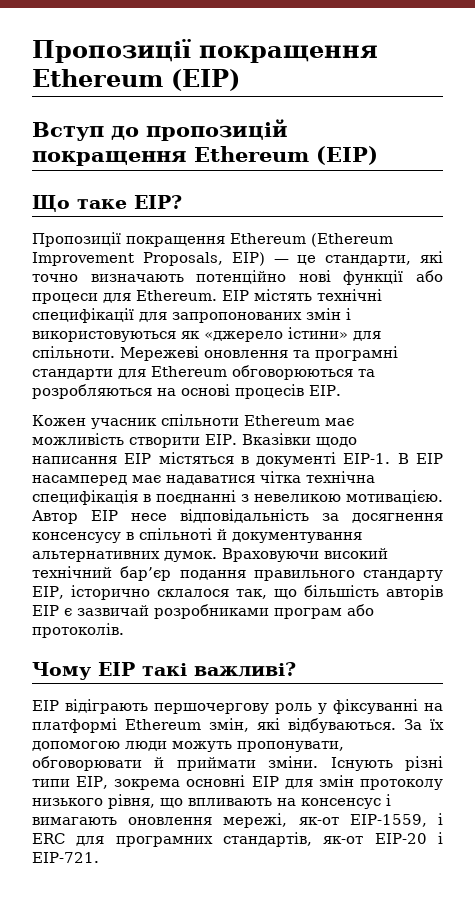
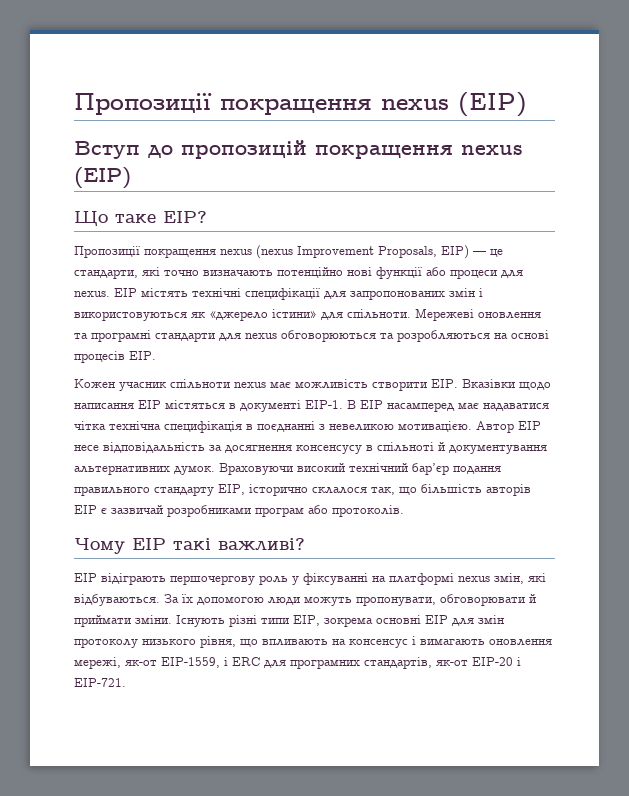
[32,39,378,63] [32,69,163,87] Пропозиції покращення Ethereum -> [74,93,449,115] Пропозиції покращення nexus
[194,146,309,162] Ethereum -> [461,145,523,155] nexus
[230,233,393,247] Ethereum (Ethereum -> [220,245,293,259] nexus (nexus
[136,290,217,301] Ethereum. -> [74,291,110,297] nexus.
[151,366,227,377] Ethereum -> [245,333,277,339] nexus
[244,415,320,426] Ethereum -> [234,382,266,388] nexus
[125,719,201,730] Ethereum -> [458,576,490,582] nexus

